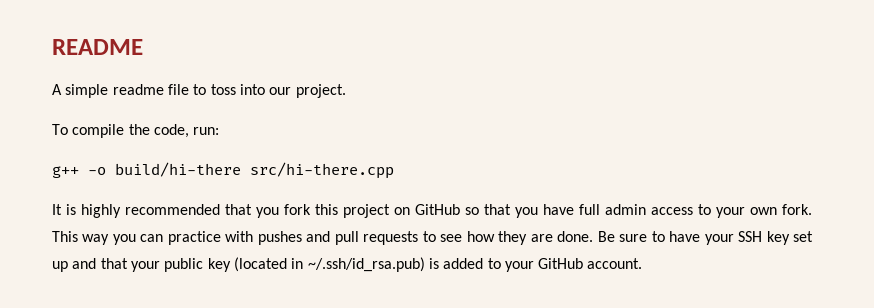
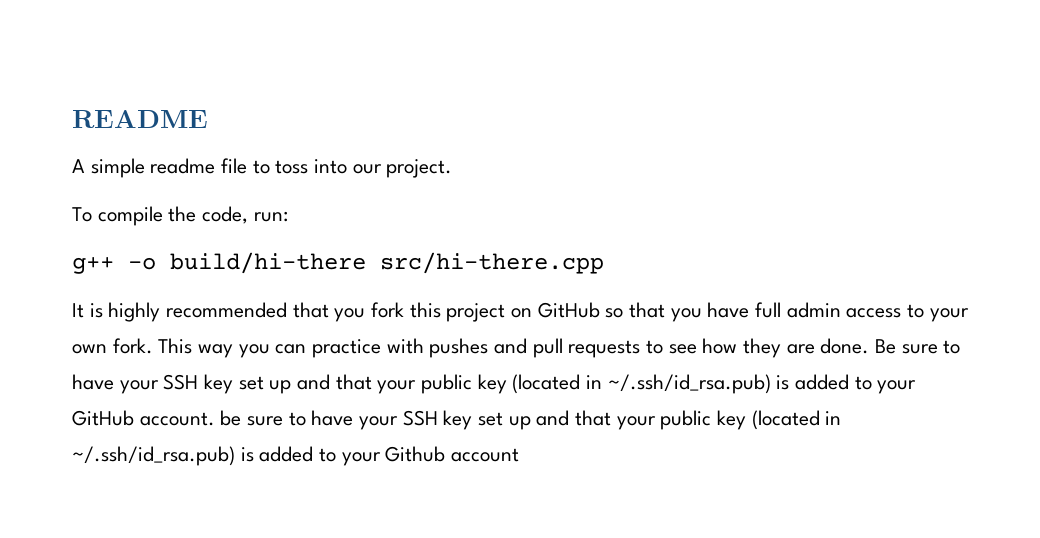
(643, 263) none -> [220,410,842,430] [72,446,520,466] be sure to have your SSH key set up and that your public key (located in ~/.ssh/id_rsa.pub) is added to your Github account

